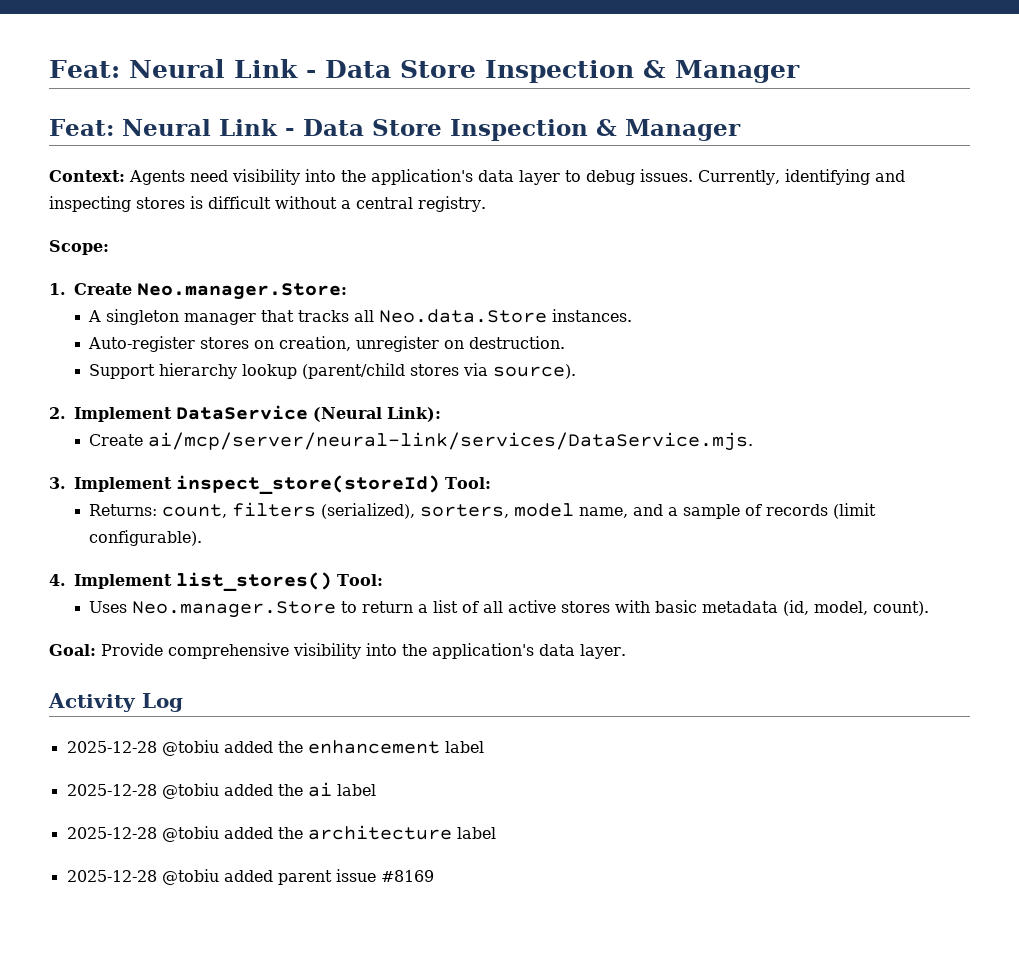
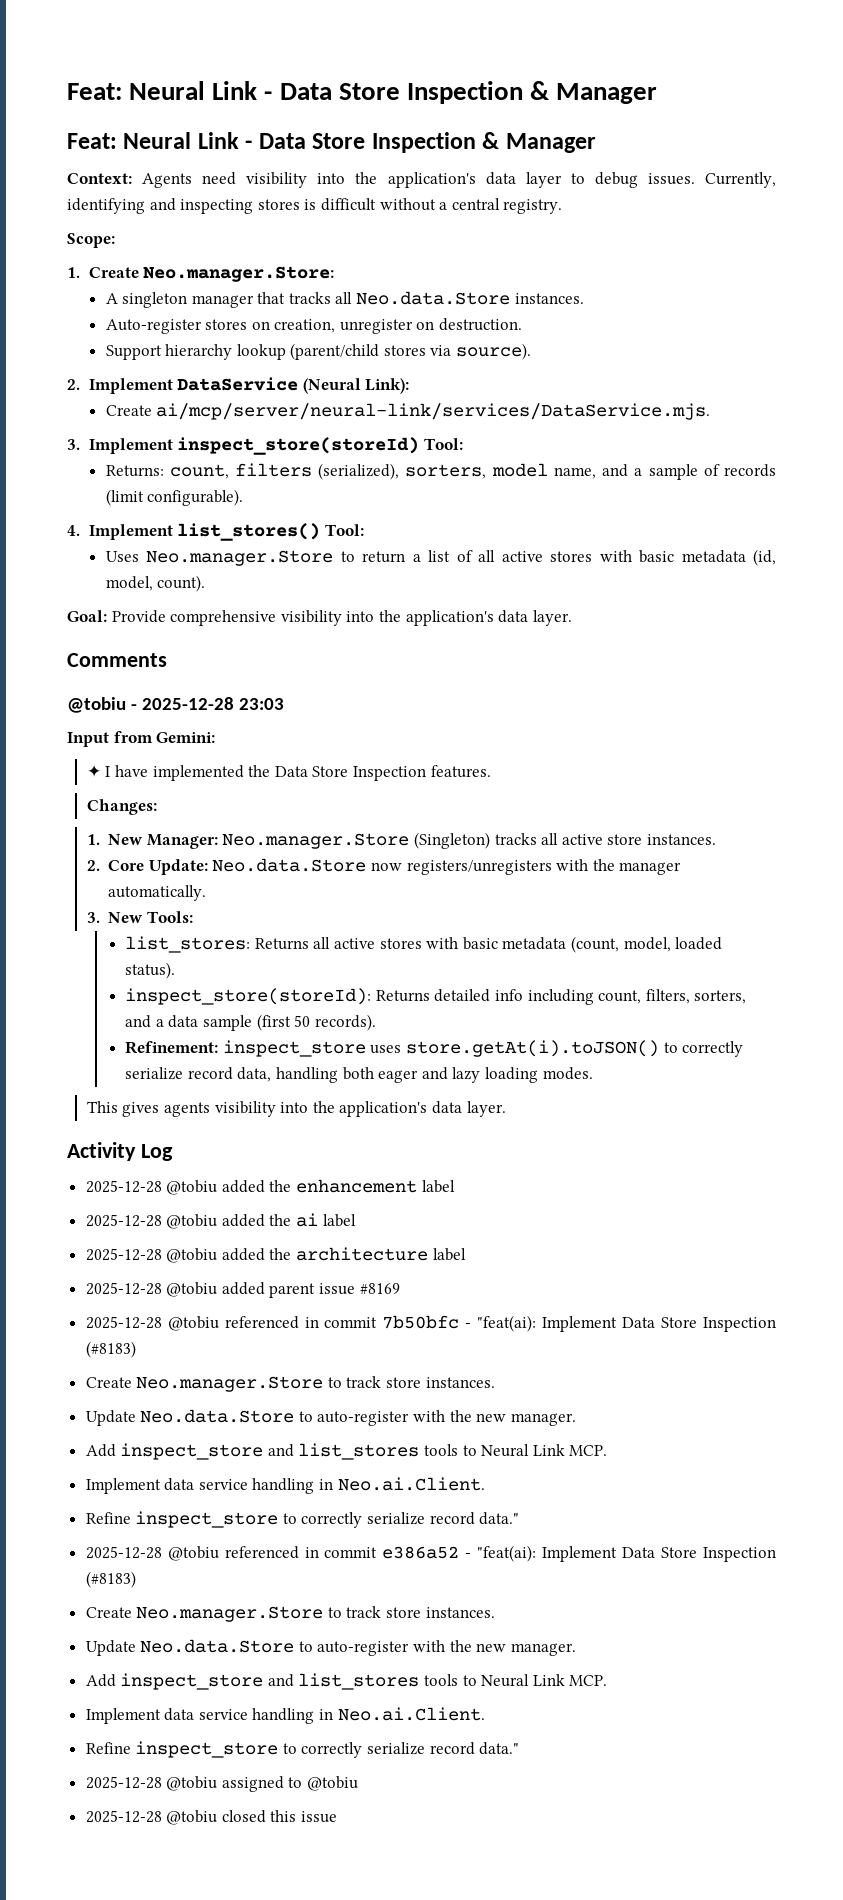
(626, 651) none -> [67,653,167,667] [67,697,285,713] [67,731,216,747] [86,764,491,781] [86,799,157,815] [86,832,717,849] [86,858,682,875] [108,885,207,901] [86,911,193,923] [125,936,723,953] [125,962,176,979] [125,988,747,1005] [125,1014,376,1031] [125,1040,744,1057] [125,1067,593,1083] [86,1101,506,1117] // Comments // @tobiu - 2025-12-28 23:03 // Input from Gemini: // ✦ I have implemented the Data Store Inspection features. // Changes: // 1. New Manager: Neo.manager.Store (Singleton) tracks all active store instances. // 2. Core Update: Neo.data.Store now registers/unregisters with the manager automatically. // 3. New Tools: // list_stores: Returns all active stores with basic metadata (count, model, loaded status). // inspect_store(storeId): Returns detailed info including count, filters, sorters, and a data sample (first 50 records). // Refinement: inspect_store uses store.getAt(i).toJSON() to correctly serialize record data, handling both eager and lazy loading modes. // This gives agents visibility into the application's data layer.
(434, 876) none -> [85,1315,776,1332] [85,1341,136,1358] [85,1376,495,1392] [85,1409,576,1426] [85,1443,608,1460] [85,1477,485,1494] [85,1511,520,1528] [85,1545,776,1562] [85,1571,136,1588] [85,1606,495,1622] [85,1639,576,1656] [85,1673,608,1690] [85,1707,485,1724] [85,1741,520,1758] [85,1776,359,1792] [85,1810,338,1825] // 2025-12-28 @tobiu referenced in commit 7b50bfc - "feat(ai): Implement Data Store Inspection (#8183) // Create Neo.manager.Store to track store instances. // Update Neo.data.Store to auto-register with the new manager. // Add inspect_store and list_stores tools to Neural Link MCP. // Implement data service handling in Neo.ai.Client. // Refine inspect_store to correctly serialize record data." // 2025-12-28 @tobiu referenced in commit e386a52 - "feat(ai): Implement Data Store Inspection (#8183) // Create Neo.manager.Store to track store instances. // Update Neo.data.Store to auto-register with the new manager. // Add inspect_store and list_stores tools to Neural Link MCP. // Implement data service handling in Neo.ai.Client. // Refine inspect_store to correctly serialize record data." // 2025-12-28 @tobiu assigned to @tobiu // 2025-12-28 @tobiu closed this issue

